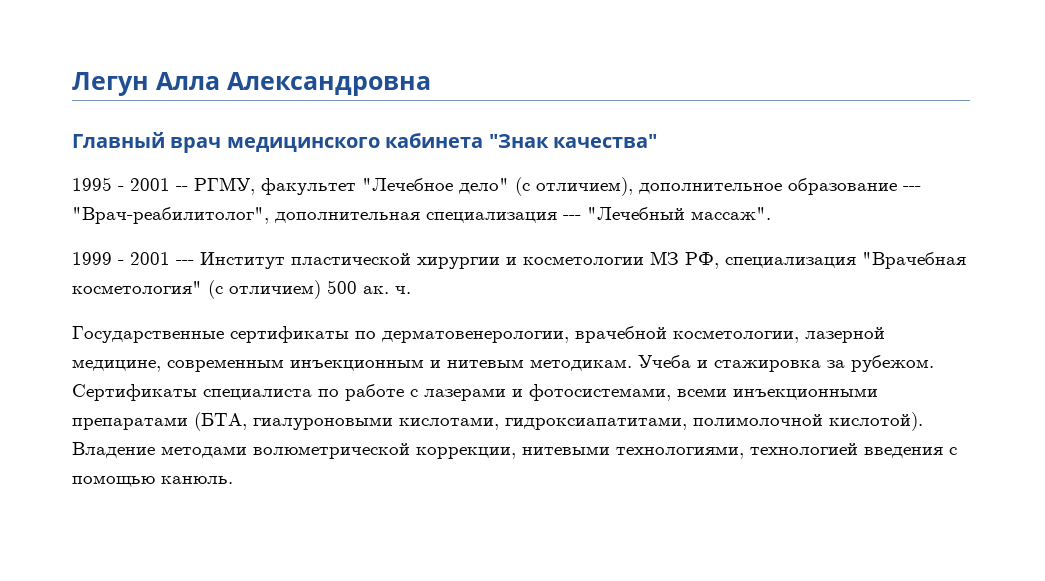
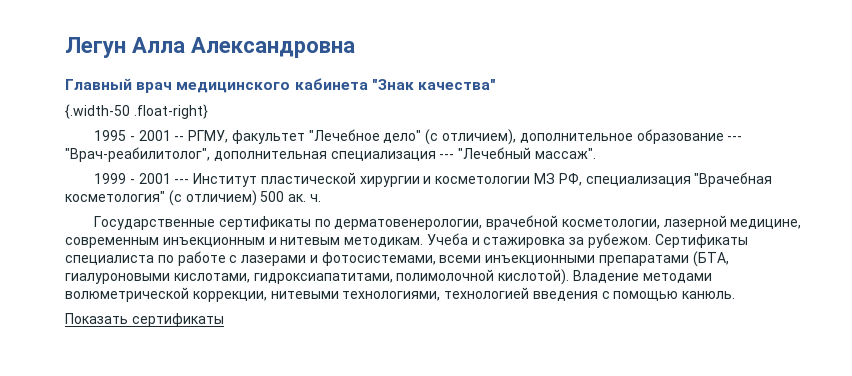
(657, 141) none -> [65,104,208,119] // {.width-50 .float-right}
(233, 480) none -> [65,313,224,327] // Показать сертификаты

